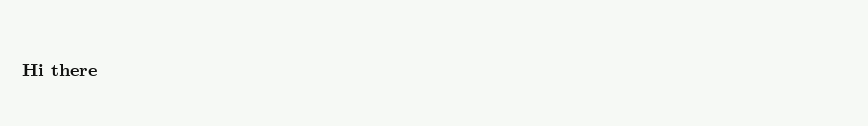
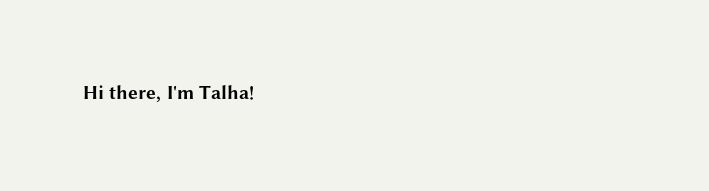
[51,64,97,76] there -> [109,85,254,102] there, I'm Talha!

